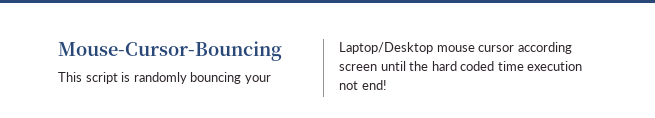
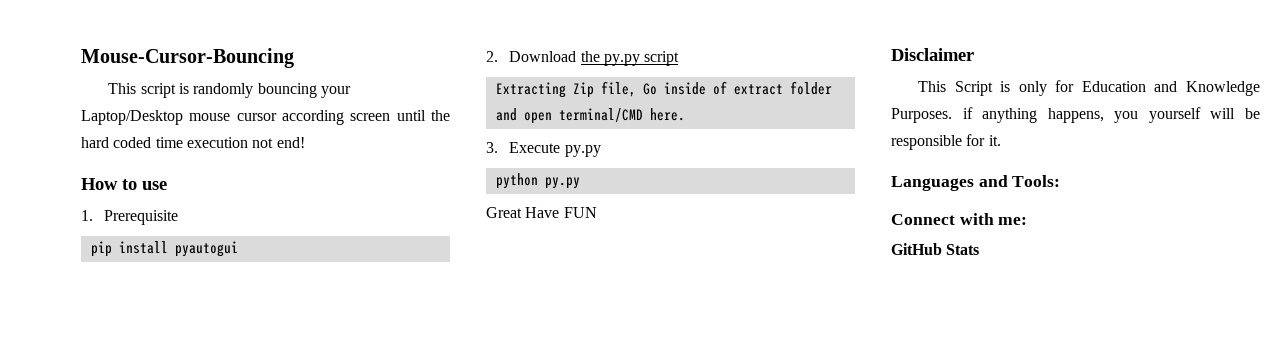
(387, 85) none -> [81,178,167,190] [81,210,179,225] [90,241,238,257] [486,51,680,66] [495,81,832,98] [495,108,685,124] [486,142,601,157] [495,173,580,189] [486,207,597,218] [891,48,974,61] [918,80,1260,96] [891,107,1260,123] [891,134,1001,150] [891,175,1061,191] [891,213,1028,225] [891,243,980,255] // How to use // 1. Prerequisite // pip install pyautogui // 2. Download the py.py script // Extracting Zip file, Go inside of extract folder and open terminal/CMD here. // 3. Execute py.py // python py.py // Great Have FUN // Disclaimer // This Script is only for Education and Knowledge Purposes. if anything happens, you yourself will be responsible for it. // Languages and Tools: // Connect with me: // GitHub Stats

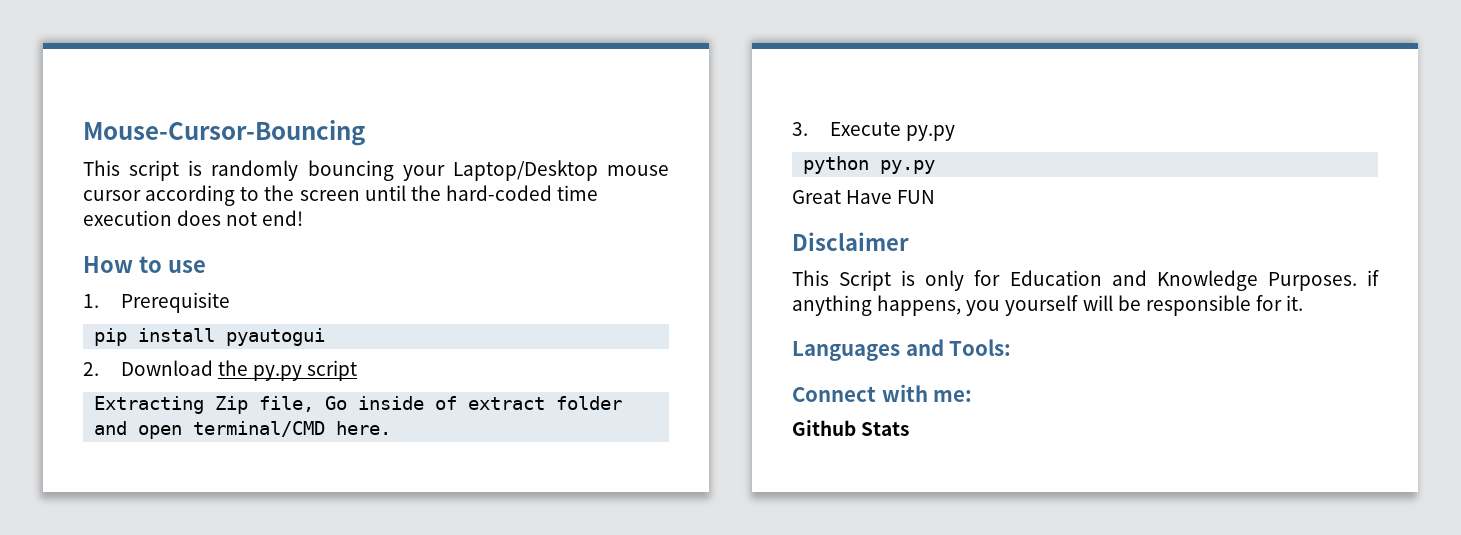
(344, 117) none -> [240,185,295,201] to the
[81,137,152,148] hard coded -> [445,185,552,201] hard-coded
(248, 142) none -> [177,210,222,226] does
[891,243,942,255] GitHub -> [792,420,856,436] Github

